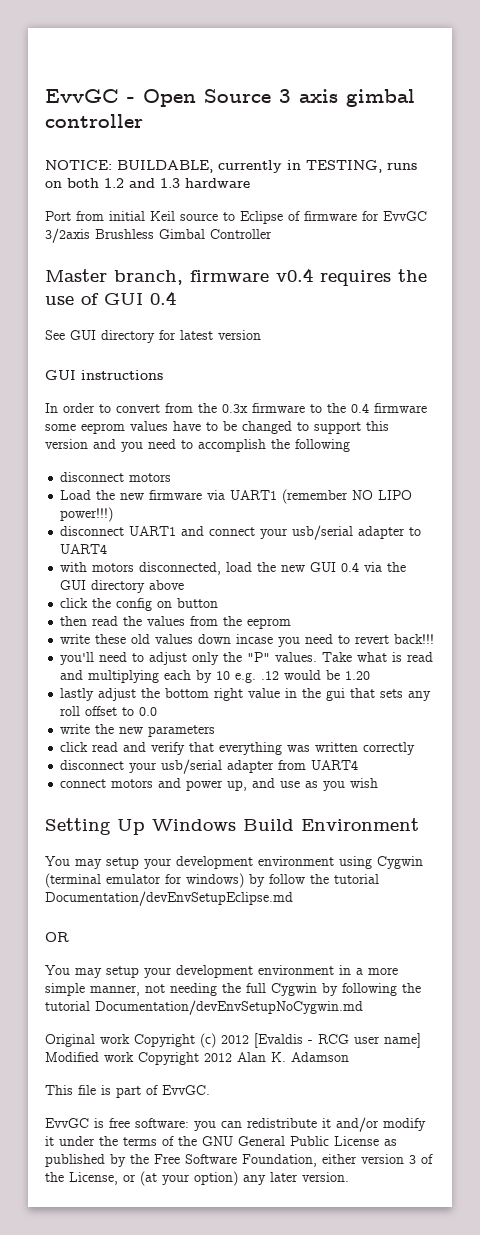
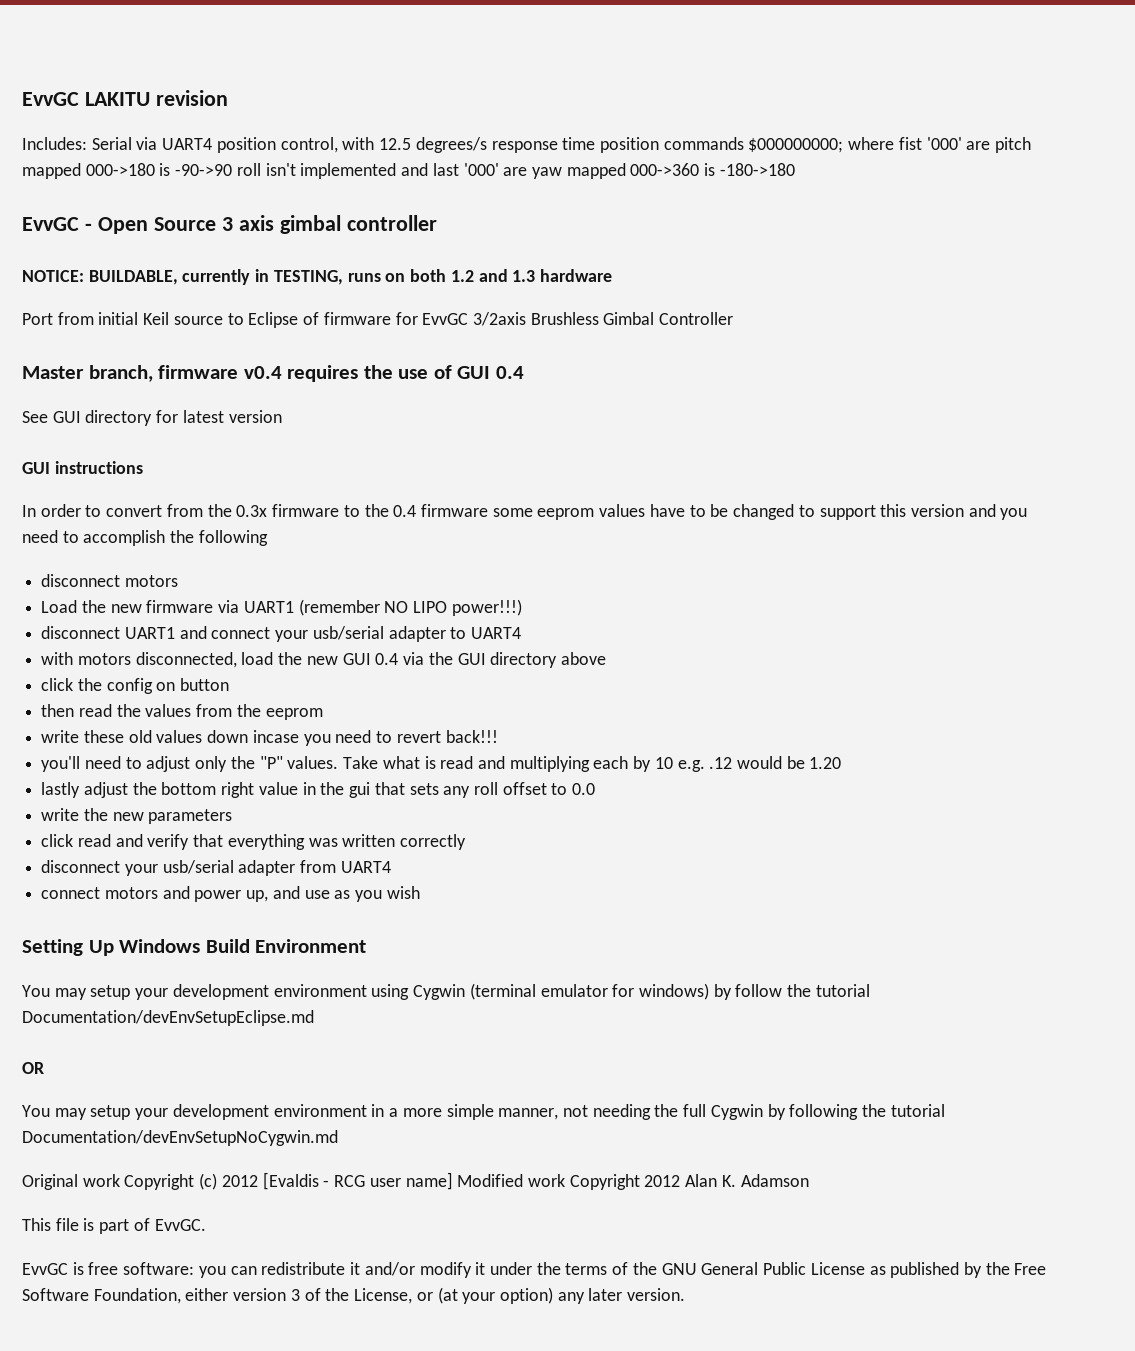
[45,89,119,103] EvvGC -> [22,90,228,106] [22,137,1032,153] [22,163,795,179] [22,217,79,231] EvvGC LAKITU revision // Includes: Serial via UART4 position control, with 12.5 degrees/s response time position commands $000000000; where fist '000' are pitch mapped 000->180 is -90->90 roll isn't implemented and last '000' are yaw mapped 000->360 is -180->180 // EvvGC

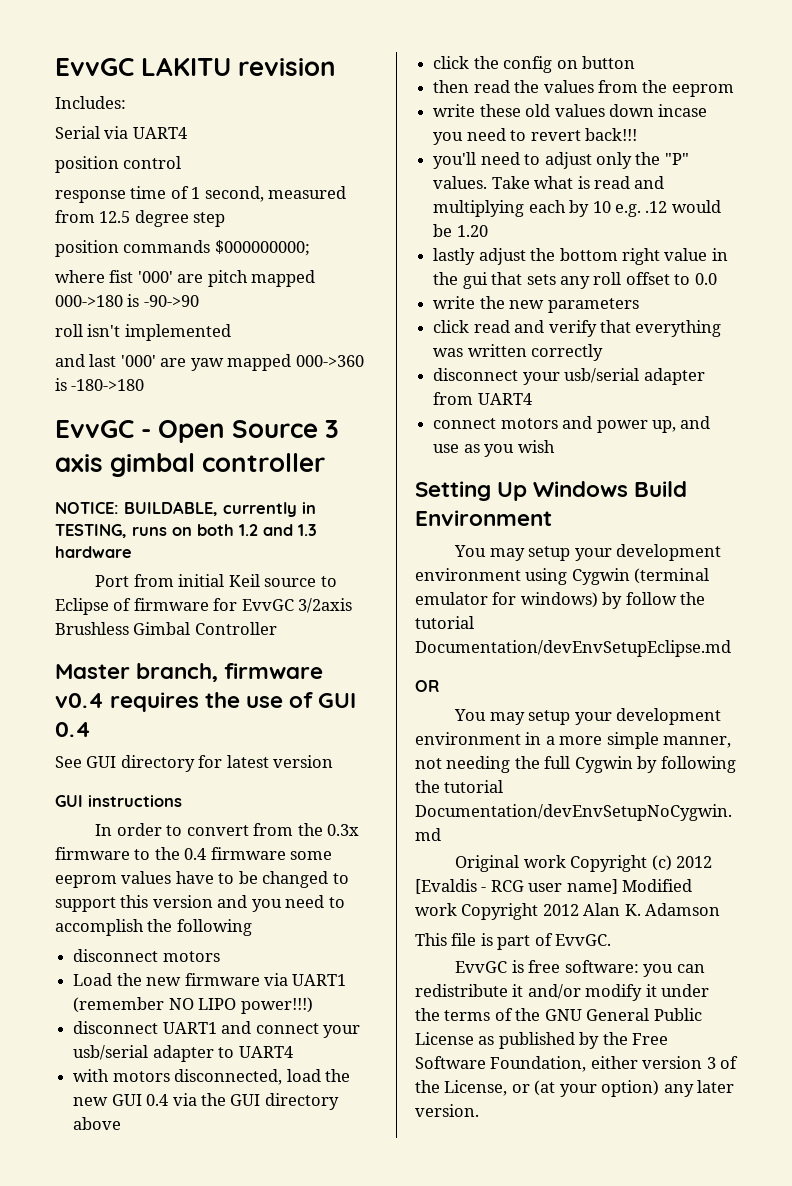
(87, 143) none -> (126, 102) //
[216,137,596,153] position control, with 12.5 degrees/s response time -> [55,156,182,173] [55,186,347,203] [55,210,226,227] // position control // response time of 1 second, measured from 12.5 degree step //
(844, 145) none -> (310, 248) //
(233, 170) none -> (199, 301) //
(397, 171) none -> (231, 332) //

